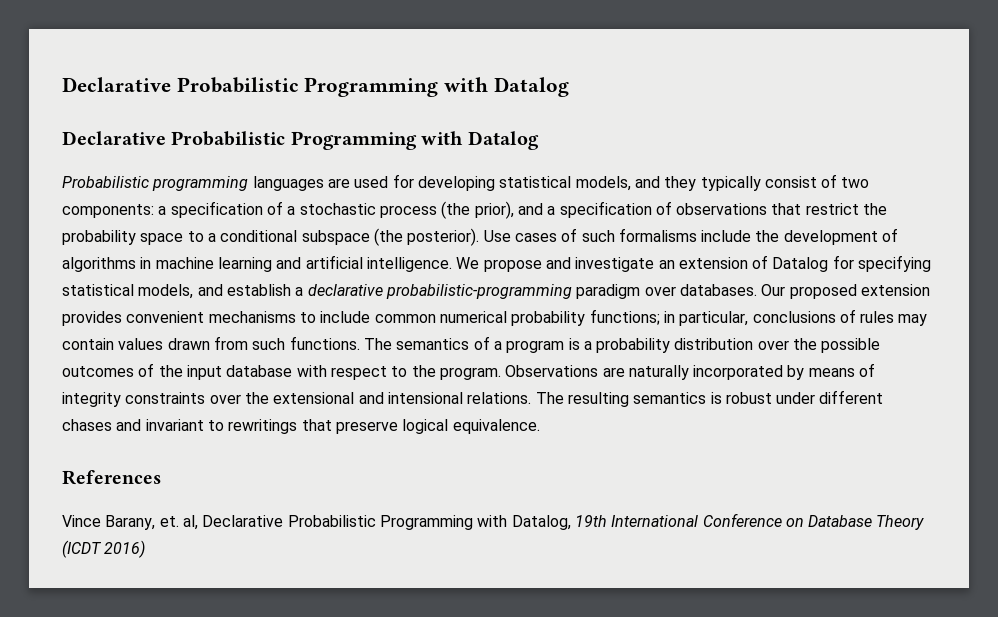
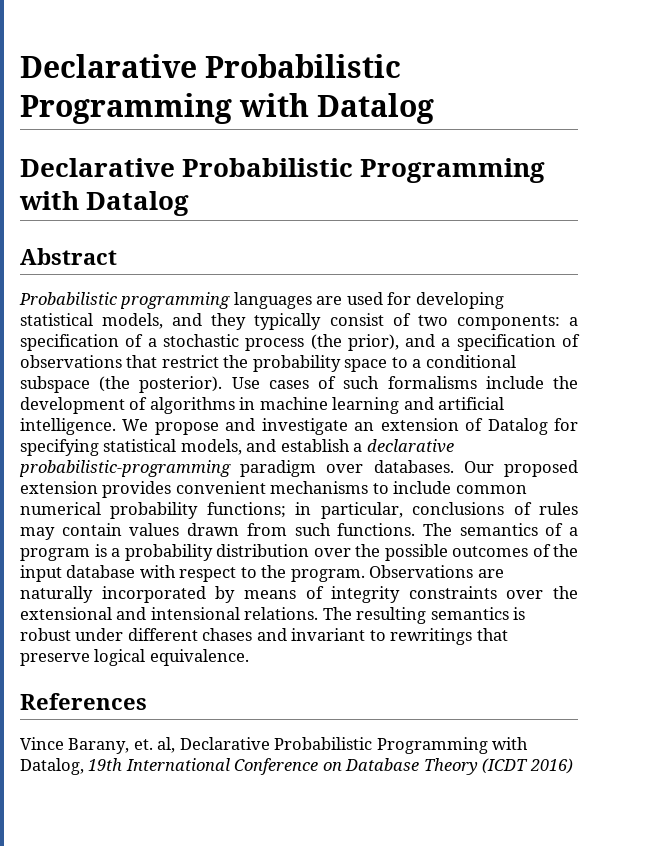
(539, 140) none -> [20,248,117,265] // Abstract

